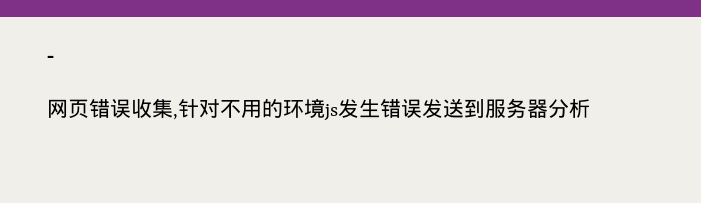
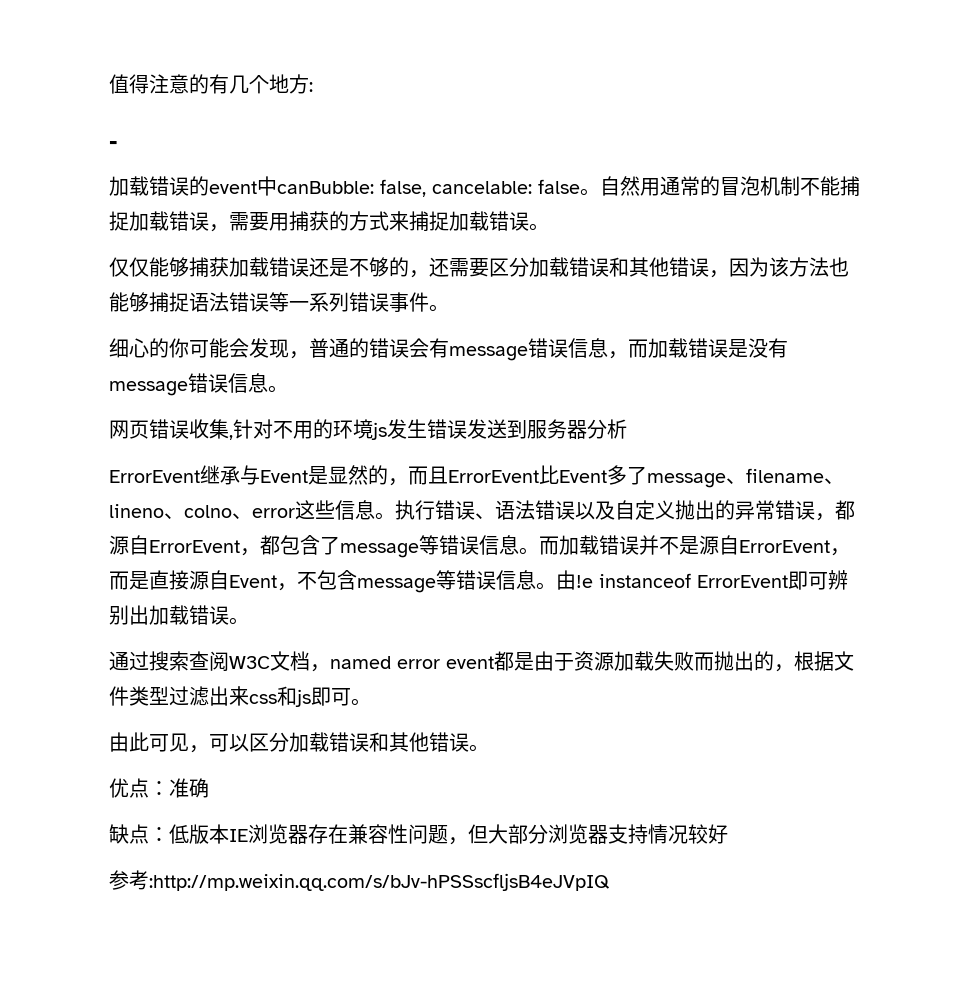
[47,55,54,63] - -> [109,74,313,94] [109,141,118,150] [109,176,860,197] [109,211,549,232] [109,257,849,278] [109,292,449,313] [109,338,788,361] [109,373,288,396] 值得注意的有几个地方: // - // 加载错误的event中canBubble: false, cancelable: false。自然用通常的冒泡机制不能捕捉加载错误，需要用捕获的方式来捕捉加载错误。 // 仅仅能够捕获加载错误还是不够的，还需要区分加载错误和其他错误，因为该方法也能够捕捉语法错误等一系列错误事件。 // 细心的你可能会发现，普通的错误会有message错误信息，而加载错误是没有message错误信息。
(590, 108) none -> [109,465,844,488] [109,500,855,521] [109,535,850,558] [109,570,848,593] [109,605,249,625] [109,651,854,672] [109,686,371,707] [109,732,489,753] [109,778,209,798] [109,824,728,845] [109,870,610,891] // ErrorEvent继承与Event是显然的，而且ErrorEvent比Event多了message、filename、lineno、colno、error这些信息。执行错误、语法错误以及自定义抛出的异常错误，都源自ErrorEvent，都包含了message等错误信息。而加载错误并不是源自ErrorEvent，而是直接源自Event，不包含message等错误信息。由!e instanceof ErrorEvent即可辨别出加载错误。 // 通过搜索查阅W3C文档，named error event都是由于资源加载失败而抛出的，根据文件类型过滤出来css和js即可。 // 由此可见，可以区分加载错误和其他错误。 // 优点：准确 // 缺点：低版本IE浏览器存在兼容性问题，但大部分浏览器支持情况较好 // 参考:http://mp.weixin.qq.com/s/bJv-hPSSscfljsB4eJVpIQ

